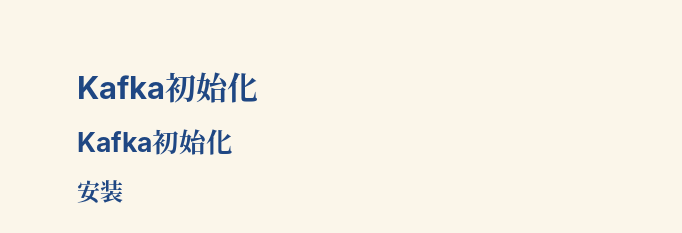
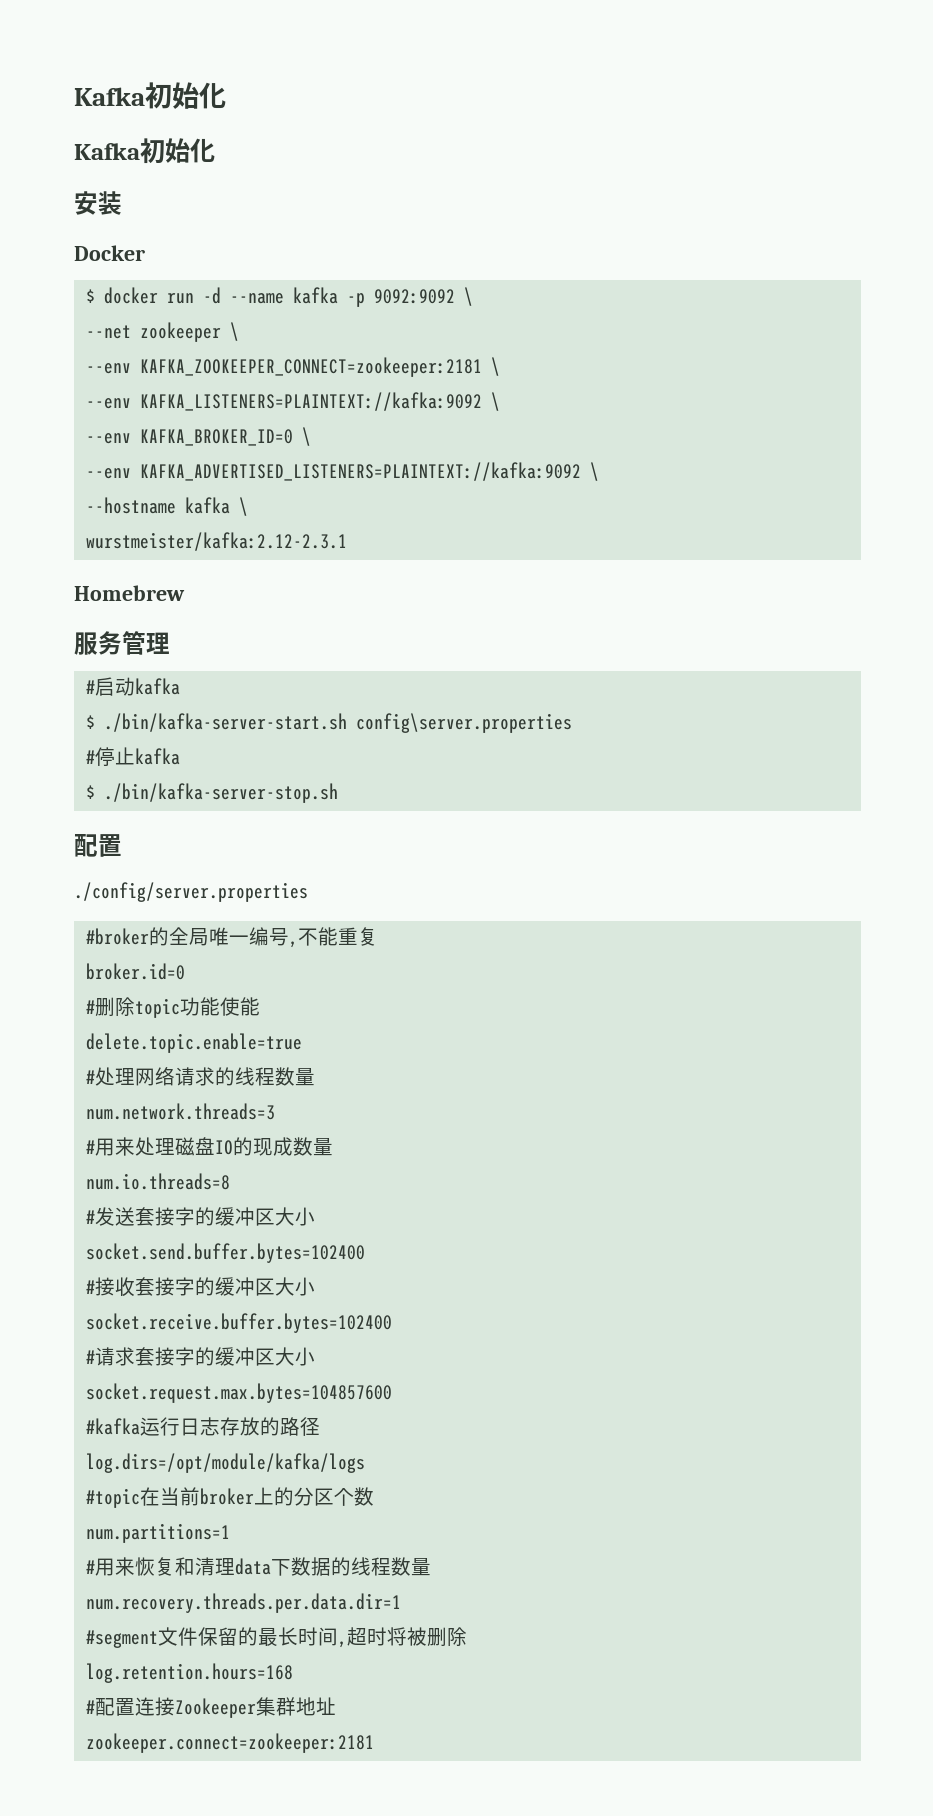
(123, 191) none -> [74,245,145,261] [86,287,473,307] [86,322,239,342] [86,357,500,377] [86,392,500,411] [86,427,311,446] [86,462,599,481] [86,497,248,516] [86,532,347,551] [74,585,185,601] [74,631,170,655] [86,677,180,696] [86,713,572,733] [86,747,180,766] [86,783,338,803] [74,834,122,857] [74,882,308,902] [86,927,378,948] [86,963,185,980] [86,997,260,1018] [86,1033,302,1053] [86,1067,315,1086] [86,1103,275,1120] [86,1137,333,1156] [86,1173,230,1190] [86,1207,315,1226] [86,1243,365,1263] [86,1277,315,1297] [86,1313,392,1333] [86,1347,315,1366] [86,1383,392,1403] [86,1417,320,1436] [86,1453,365,1473] [86,1487,374,1508] [86,1523,230,1543] [86,1557,431,1576] [86,1593,401,1613] [86,1627,467,1648] [86,1663,293,1683] [86,1697,336,1718] [86,1733,374,1753] // Docker // $ docker run -d --name kafka -p 9092:9092 \ // --net zookeeper \ // --env KAFKA_ZOOKEEPER_CONNECT=zookeeper:2181 \ // --env KAFKA_LISTENERS=PLAINTEXT://kafka:9092 \ // --env KAFKA_BROKER_ID=0 \ // --env KAFKA_ADVERTISED_LISTENERS=PLAINTEXT://kafka:9092 \ // --hostname kafka \ // wurstmeister/kafka:2.12-2.3.1 // Homebrew // 服务管理 // #启动kafka // $ ./bin/kafka-server-start.sh config\server.properties // #停止kafka // $ ./bin/kafka-server-stop.sh // 配置 // ./config/server.properties // #broker的全局唯一编号,不能重复 // broker.id=0 // #删除topic功能使能 // delete.topic.enable=true // #处理网络请求的线程数量 // num.network.threads=3 // #用来处理磁盘IO的现成数量 // num.io.threads=8 // #发送套接字的缓冲区大小 // socket.send.buffer.bytes=102400 // #接收套接字的缓冲区大小 // socket.receive.buffer.bytes=102400 // #请求套接字的缓冲区大小 // socket.request.max.bytes=104857600 // #kafka运行日志存放的路径 // log.dirs=/opt/module/kafka/logs // #topic在当前broker上的分区个数 // num.partitions=1 // #用来恢复和清理data下数据的线程数量 // num.recovery.threads.per.data.dir=1 // #segment文件保留的最长时间,超时将被删除 // log.retention.hours=168 // #配置连接Zookeeper集群地址 // zookeeper.connect=zookeeper:2181

